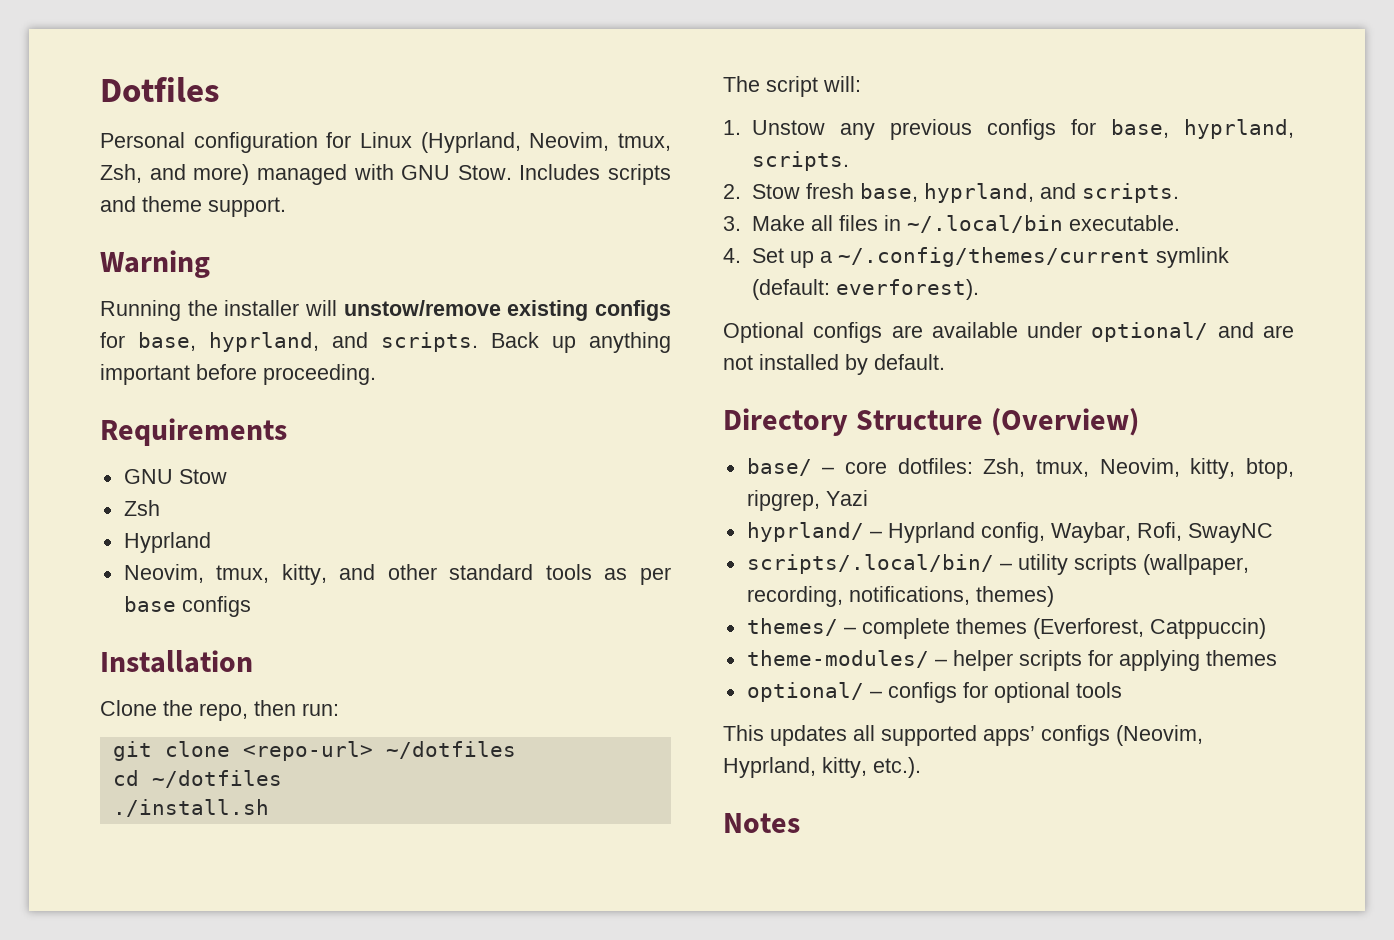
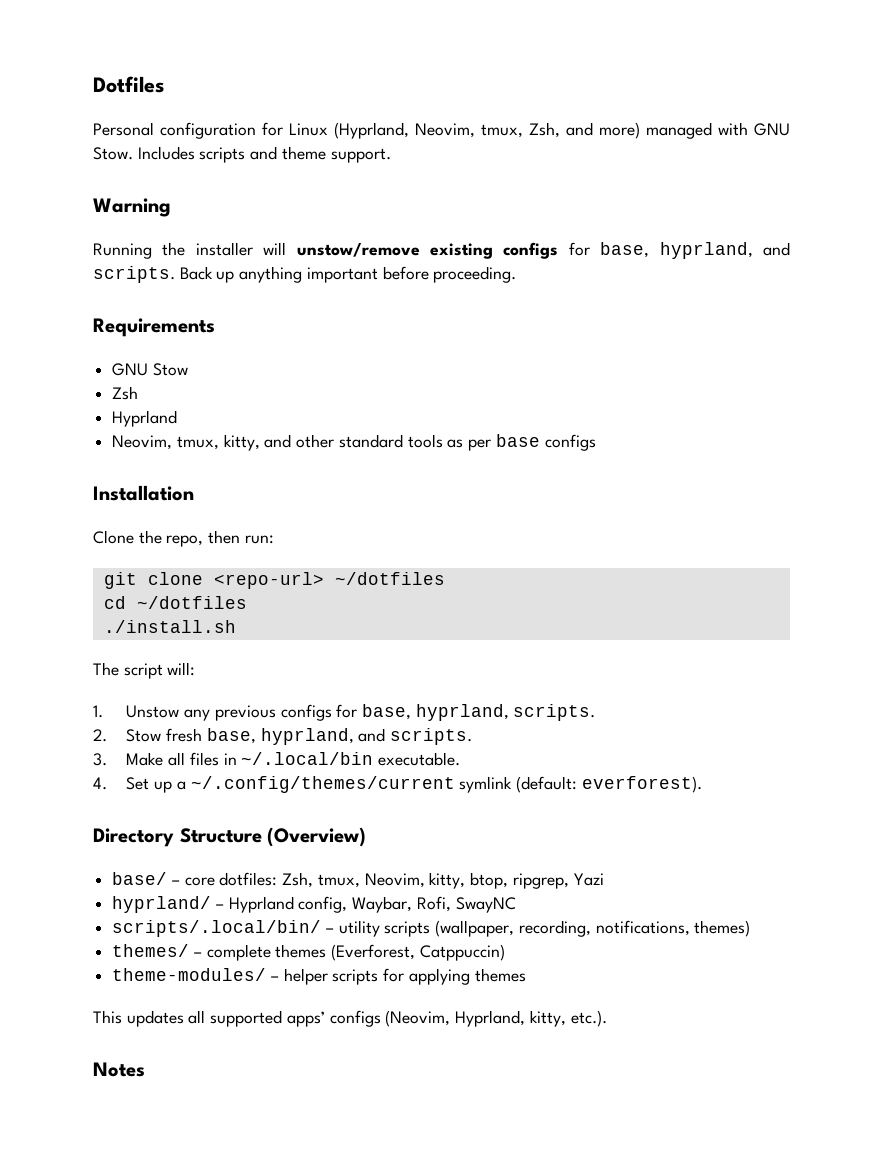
[723,322,1294,343] [723,354,945,375] // Optional configs are available under optional/ and are not installed by default. -> (702, 784) none
[746,682,1122,703] // optional/ – configs for optional tools -> (526, 975) none

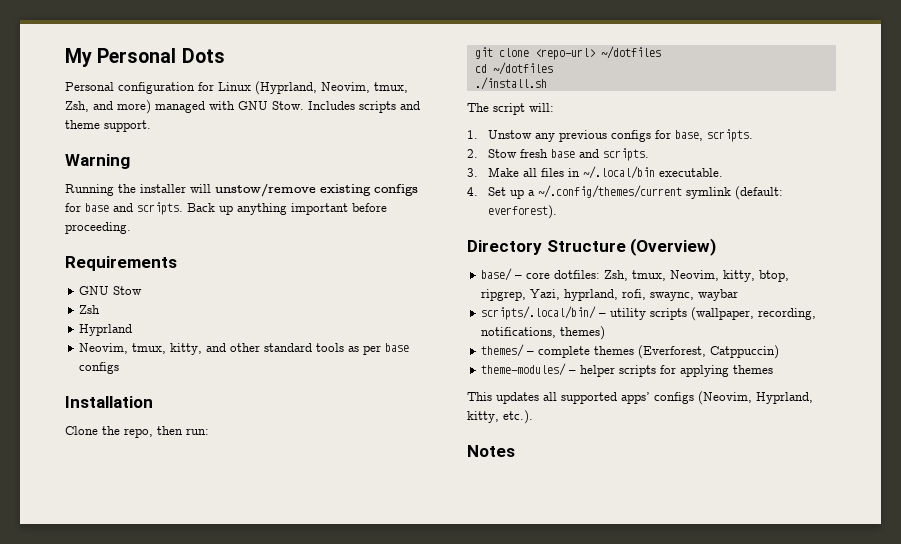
[93,76,164,93] Dotfiles -> [65,48,225,67] My Personal Dots
[600,242,753,259] base, hyprland, -> [85,203,109,212] base
[415,704,509,721] hyprland, -> (703, 135) none
[206,728,354,745] base, hyprland, -> [550,149,575,158] base
[573,873,604,886] [112,896,516,913] Yazi // hyprland/ – Hyprland config, Waybar, Rofi, SwayNC -> [530,289,739,301] Yazi, hyprland, rofi, swaync, waybar

